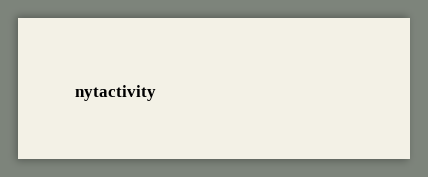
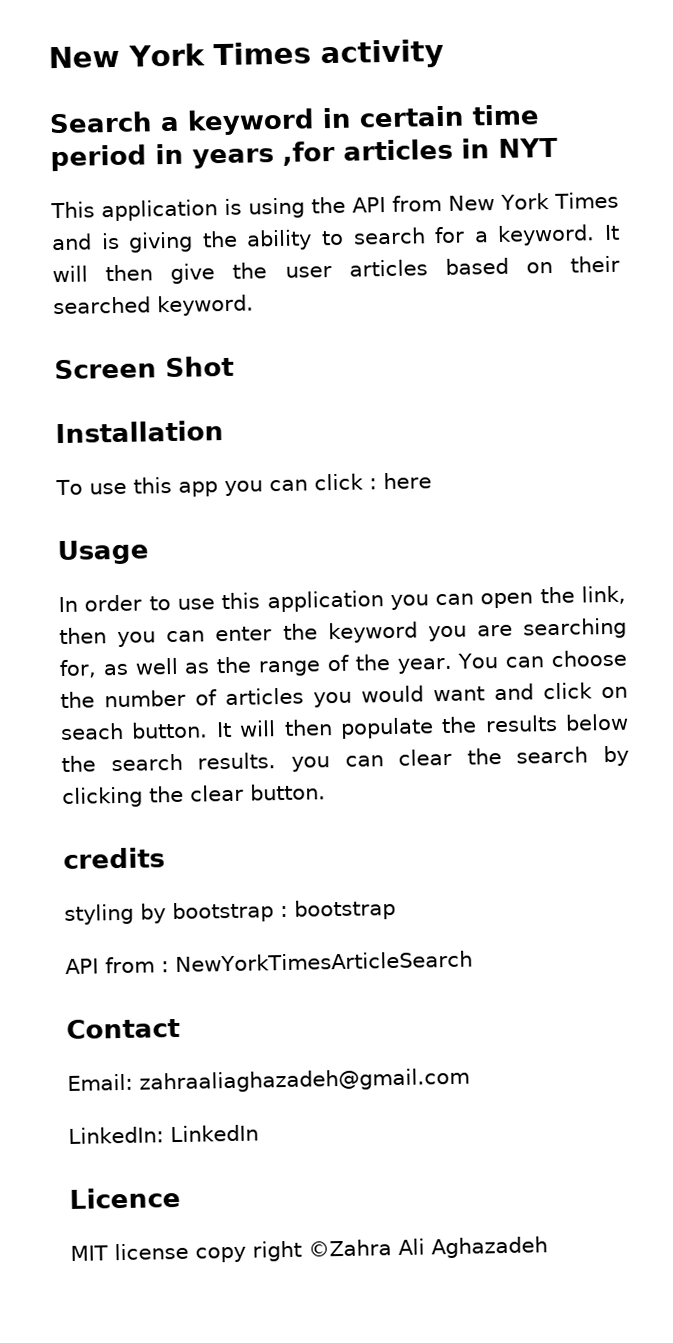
[75,85,156,101] nytactivity -> [48,38,444,70] [49,104,540,136] [50,137,558,172] [50,191,620,222] [51,224,620,253] [52,255,620,284] [53,294,254,317] [54,355,234,380] [55,420,224,444] [55,472,432,497] [57,539,149,566] [58,585,626,613] [59,617,627,648] [59,649,627,679] [60,682,628,709] [60,713,629,741] [61,745,629,773] [62,783,326,809] [63,847,165,870] [64,898,396,926] [65,950,473,975] [66,1017,180,1040] [67,1067,470,1094] [68,1124,259,1144] [69,1186,181,1209] [70,1236,548,1263] New York Times activity // Search a keyword in certain time period in years ,for articles in NYT // This application is using the API from New York Times and is giving the ability to search for a keyword. It will then give the user articles based on their searched keyword. // Screen Shot // Installation // To use this app you can click : here // Usage // In order to use this application you can open the link, then you can enter the keyword you are searching for, as well as the range of the year. You can choose the number of articles you would want and click on seach button. It will then populate the results below the search results. you can clear the search by clicking the clear button. // credits // styling by bootstrap : bootstrap // API from : NewYorkTimesArticleSearch // Contact // Email: zahraaliaghazadeh@gmail.com // LinkedIn: LinkedIn // Licence // MIT license copy right ©Zahra Ali Aghazadeh

